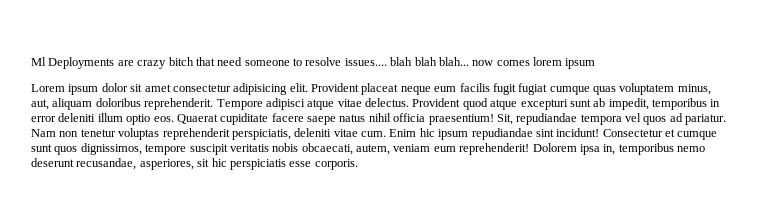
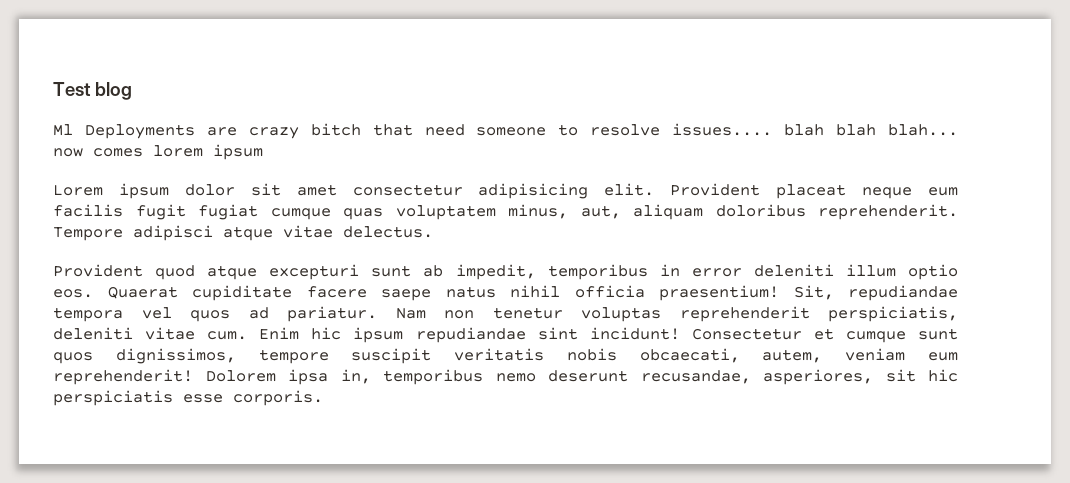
(31, 61) none -> [53,82,132,100] Test blog //
(409, 102) none -> (433, 232) //

